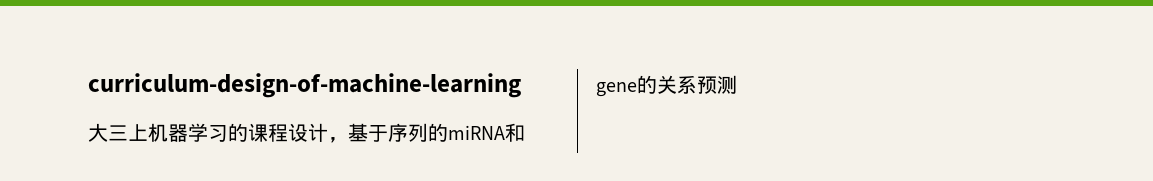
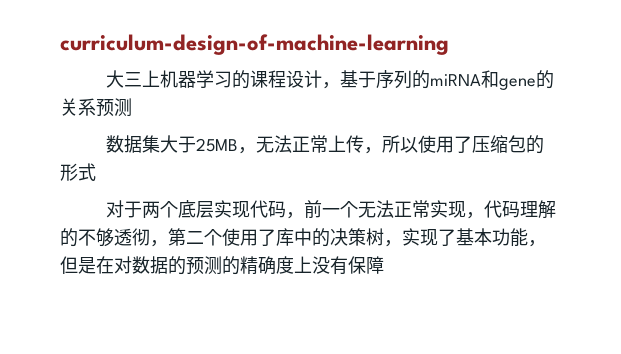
(737, 84) none -> [106,135,545,154] [60,163,96,181] [106,200,557,219] [60,228,546,247] [60,256,384,275] // 数据集大于25MB，无法正常上传，所以使用了压缩包的形式 // 对于两个底层实现代码，前一个无法正常实现，代码理解的不够透彻，第二个使用了库中的决策树，实现了基本功能，但是在对数据的预测的精确度上没有保障

